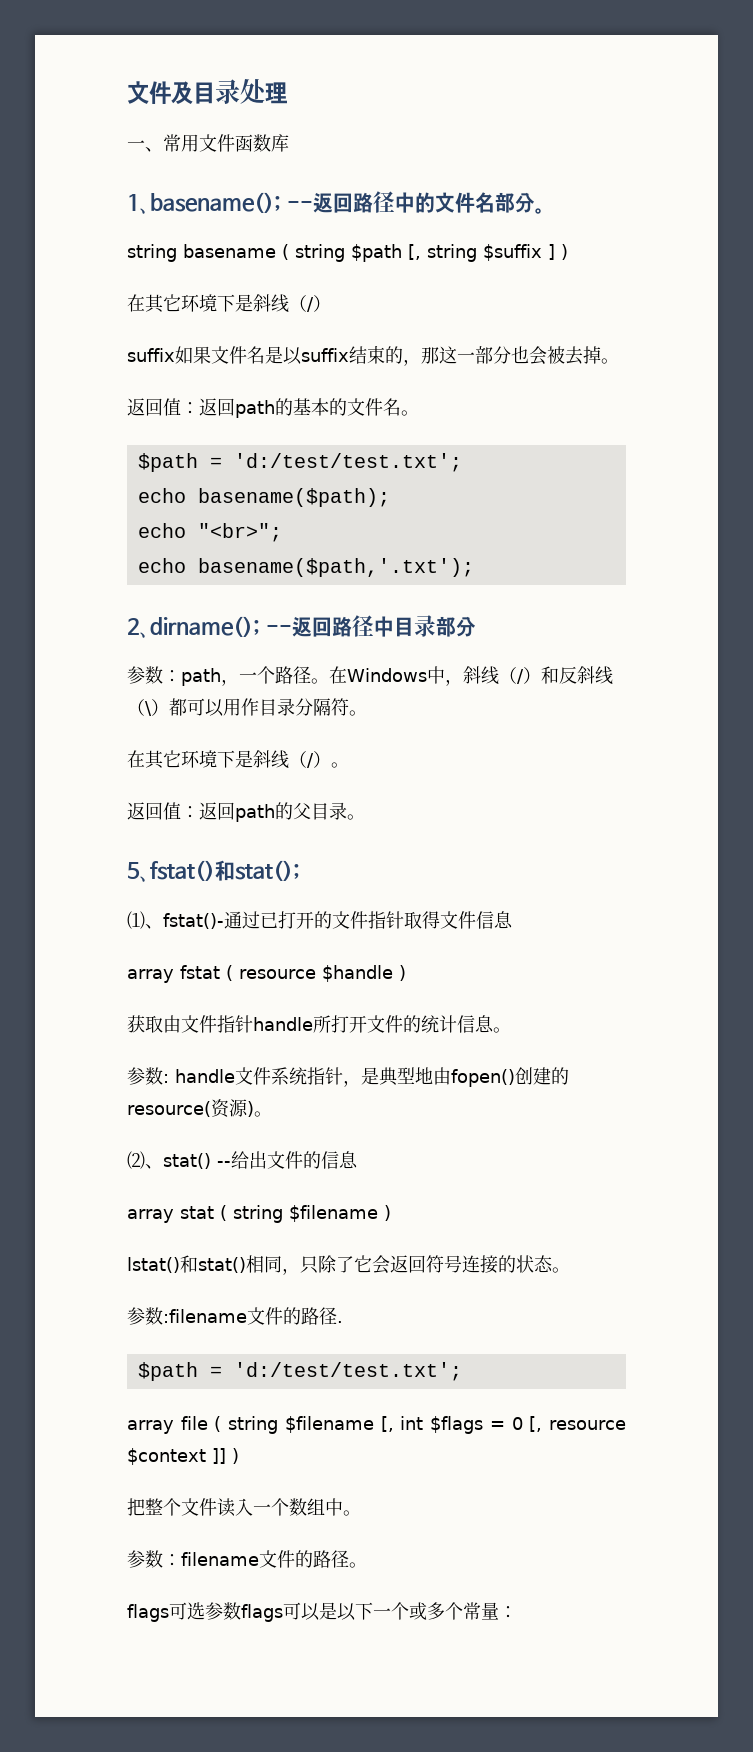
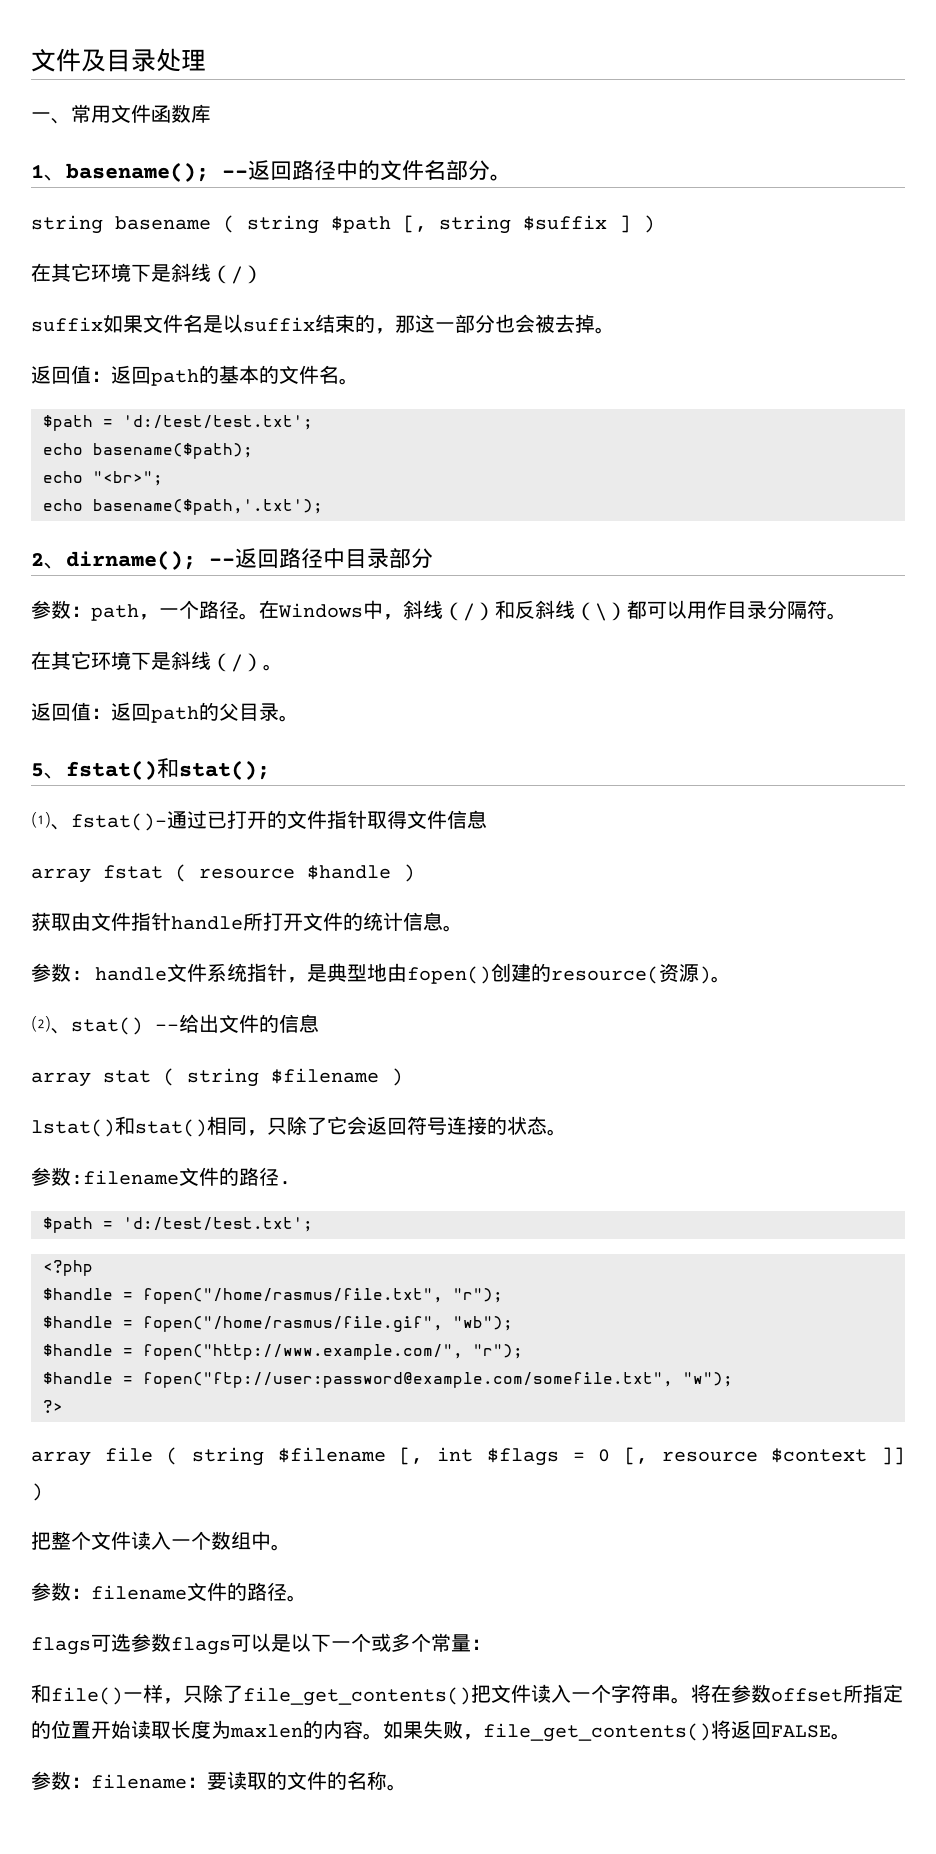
(462, 1371) none -> [43,1260,93,1276] [43,1288,503,1304] [43,1316,513,1332] [43,1344,523,1360] [43,1372,733,1388] [43,1400,63,1413] // <?php // $handle = fopen("/home/rasmus/file.txt", "r"); // $handle = fopen("/home/rasmus/file.gif", "wb"); // $handle = fopen("http://www.example.com/", "r"); // $handle = fopen("ftp://user:password@example.com/somefile.txt", "w"); // ?>
(517, 1612) none -> [31,1684,903,1706] [31,1720,851,1742] [31,1771,407,1791] // 和file()一样，只除了file_get_contents()把文件读入一个字符串。将在参数offset所指定的位置开始读取长度为maxlen的内容。如果失败，file_get_contents()将返回FALSE。 // 参数：filename：要读取的文件的名称。

